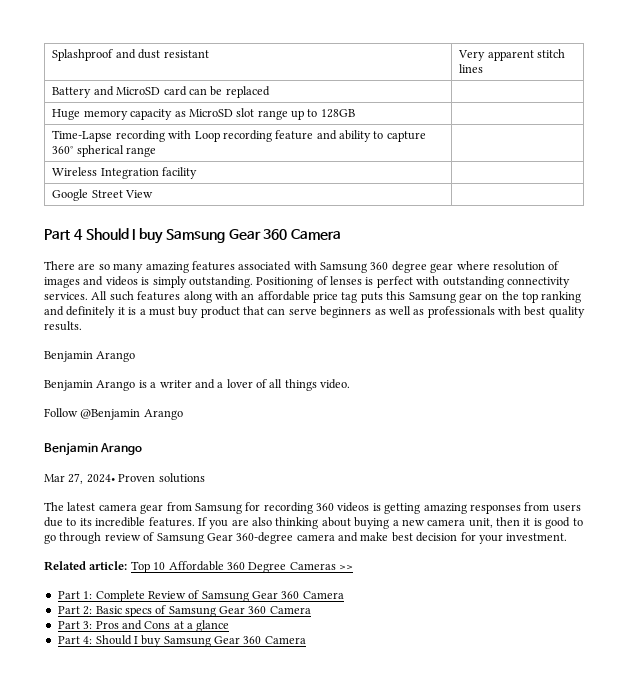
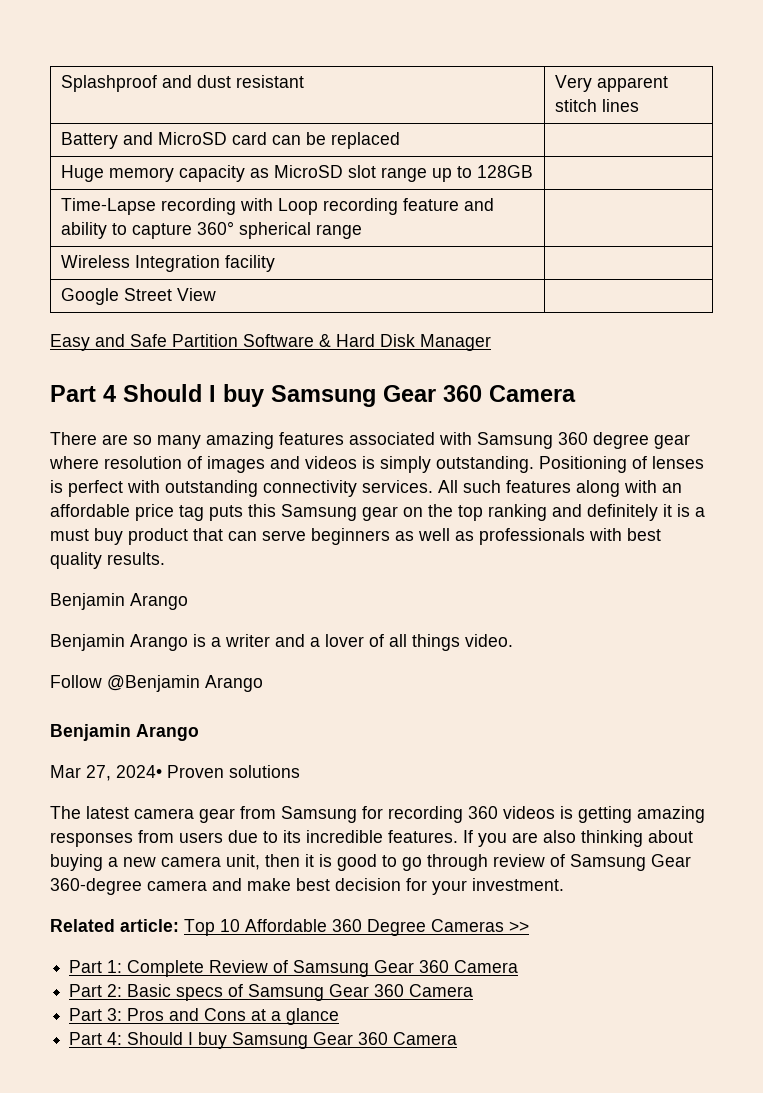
(154, 194) none -> [50,334,491,351] // Easy and Safe Partition Software & Hard Disk Manager

